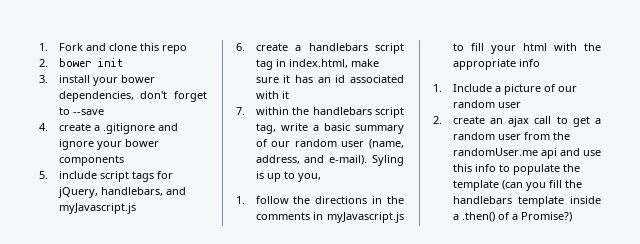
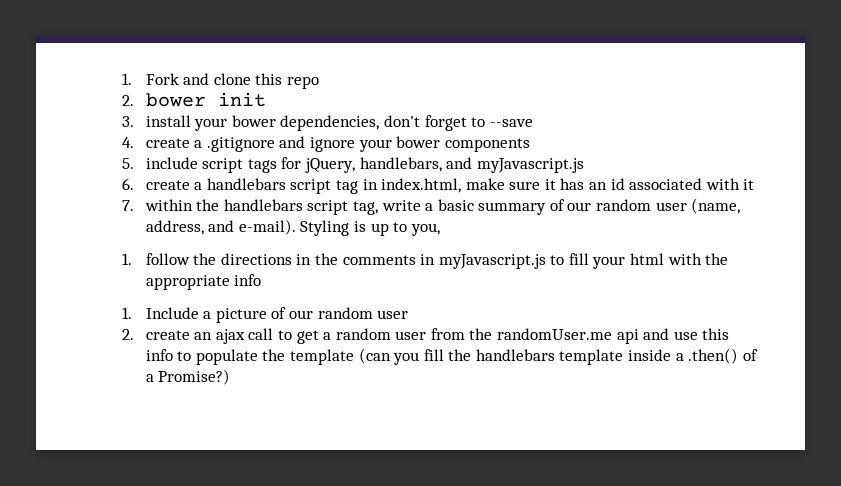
[372,155,404,166] Syling -> [300,220,350,236] Styling

